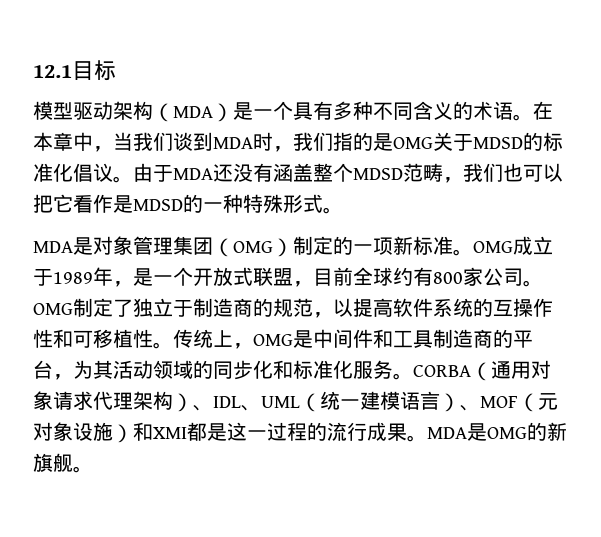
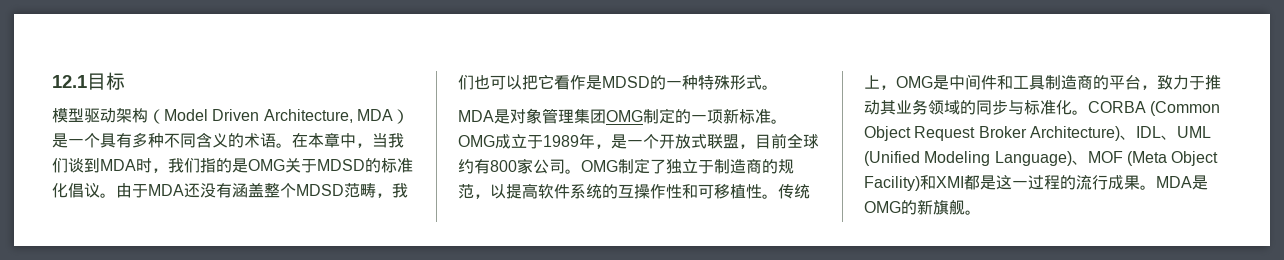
(173, 112) none -> [164,109,353,123] Model Driven Architecture,
[213,238,293,257] （OMG） -> [606,110,643,122] OMG
[73,360,551,381] [33,391,558,412] [33,422,133,443] 为其活动领域的同步化和标准化服务。CORBA（通用对象请求代理架构）、IDL、UML（统一建模语言）、MOF（元对象设施） -> [1157,75,1221,90] [864,99,1221,116] [864,126,1211,141] [864,151,1219,166] [864,176,920,191] 致力于推动其业务领域的同步与标准化。CORBA (Common Object Request Broker Architecture)、IDL、UML (Unified Modeling Language)、MOF (Meta Object Facility)

